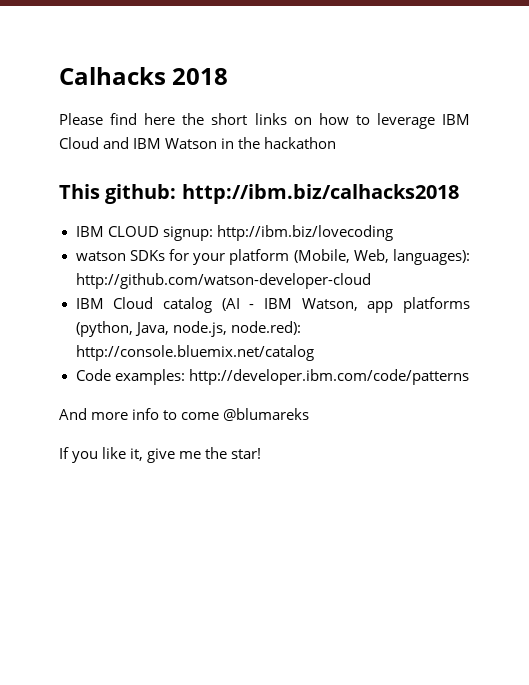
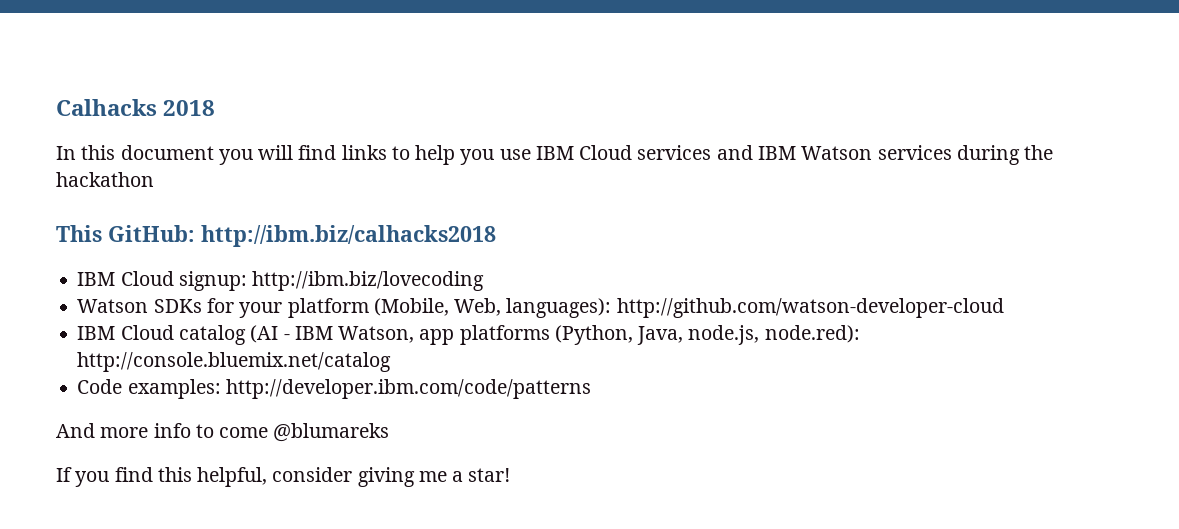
[59,113,471,129] [59,137,99,149] Please find here the short links on how to leverage IBM Cloud -> [56,145,712,165] In this document you will find links to help you use IBM Cloud services
[221,138,235,149] in -> [877,145,1020,165] services during
[105,184,177,204] github: -> [108,225,195,242] GitHub:
[107,226,159,237] CLOUD -> [120,271,174,286] Cloud
[75,251,126,261] watson -> [77,299,149,313] Watson
[75,321,133,337] (python, -> [554,325,633,345] (Python,
[102,447,228,463] like it, give me the -> [114,467,464,487] find this helpful, consider giving me a

